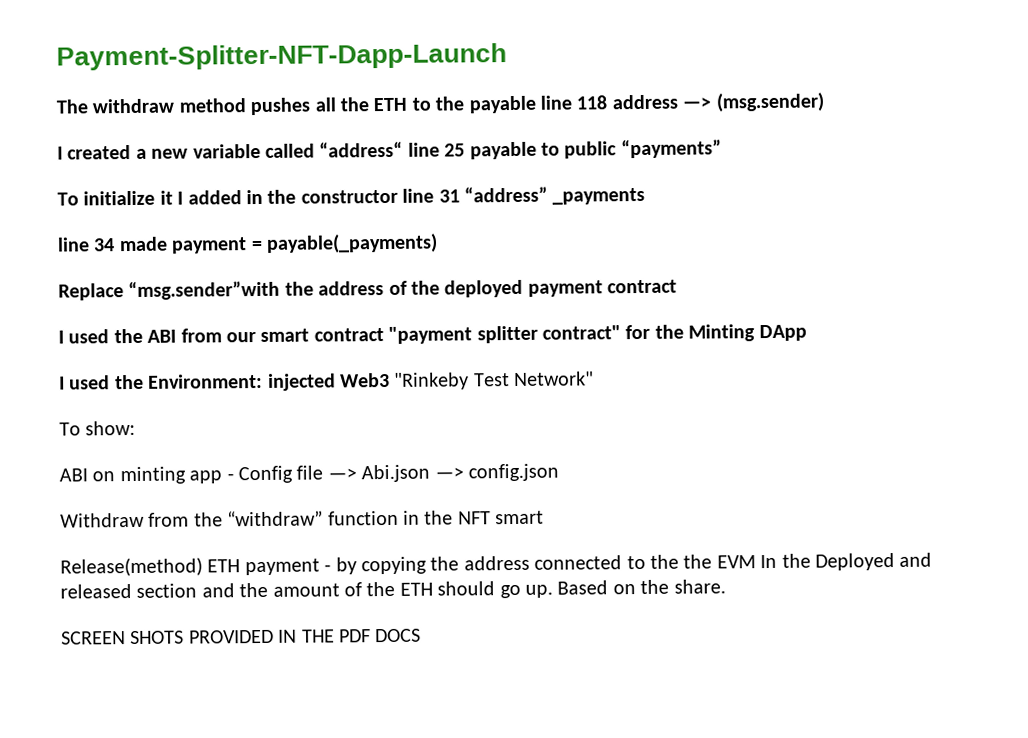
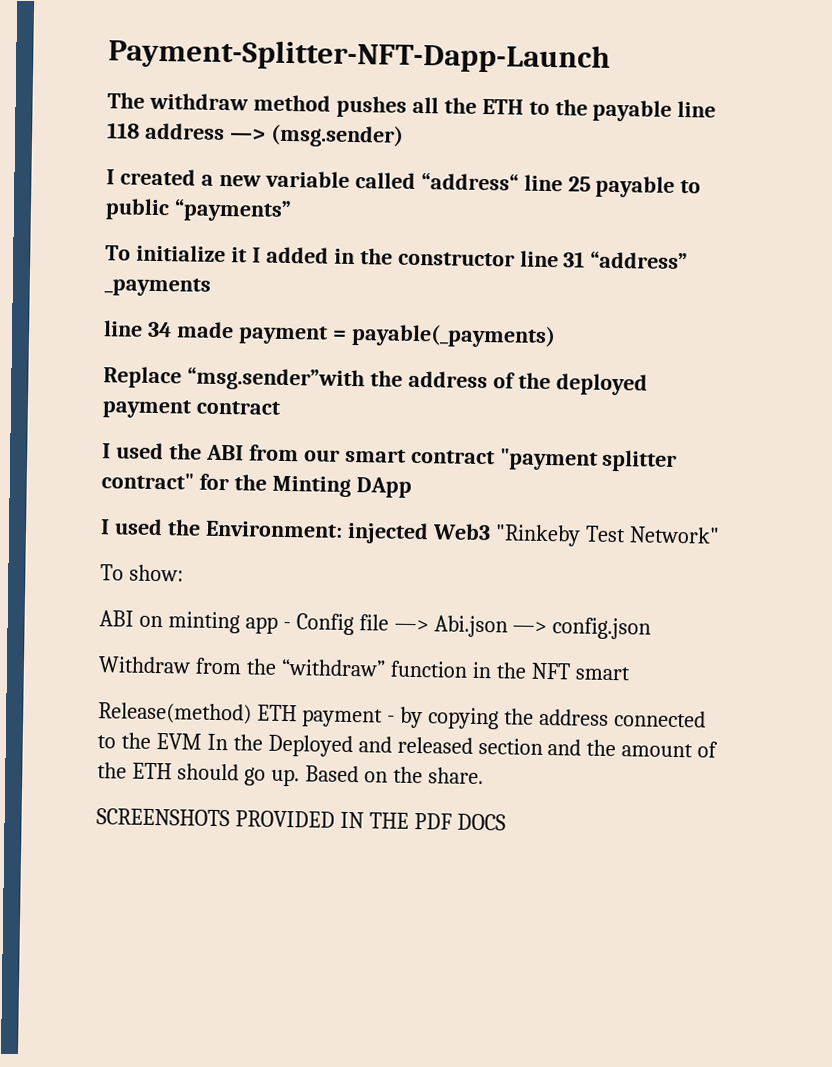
[683,554,713,569] the -> (151, 740) none
[61,630,185,645] SCREEN SHOTS -> [96,808,230,827] SCREENSHOTS

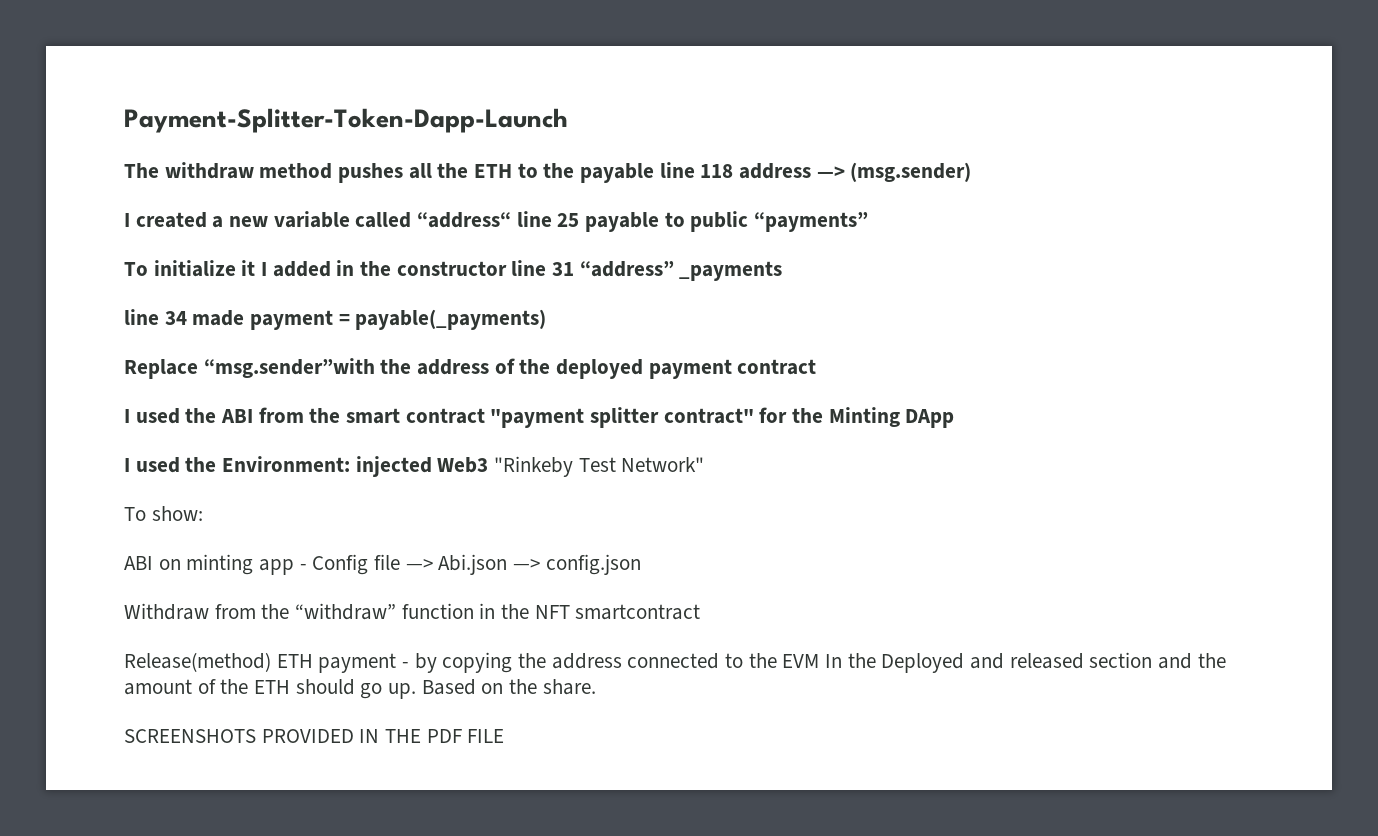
[108,38,611,74] Payment-Splitter-NFT-Dapp-Launch -> [124,108,568,133] Payment-Splitter-Token-Dapp-Launch
[303,449,340,462] our -> [309,408,341,423] the
[574,666,630,681] smart -> [575,604,701,620] smartcontract
[456,813,506,831] DOCS -> [467,729,505,743] FILE

